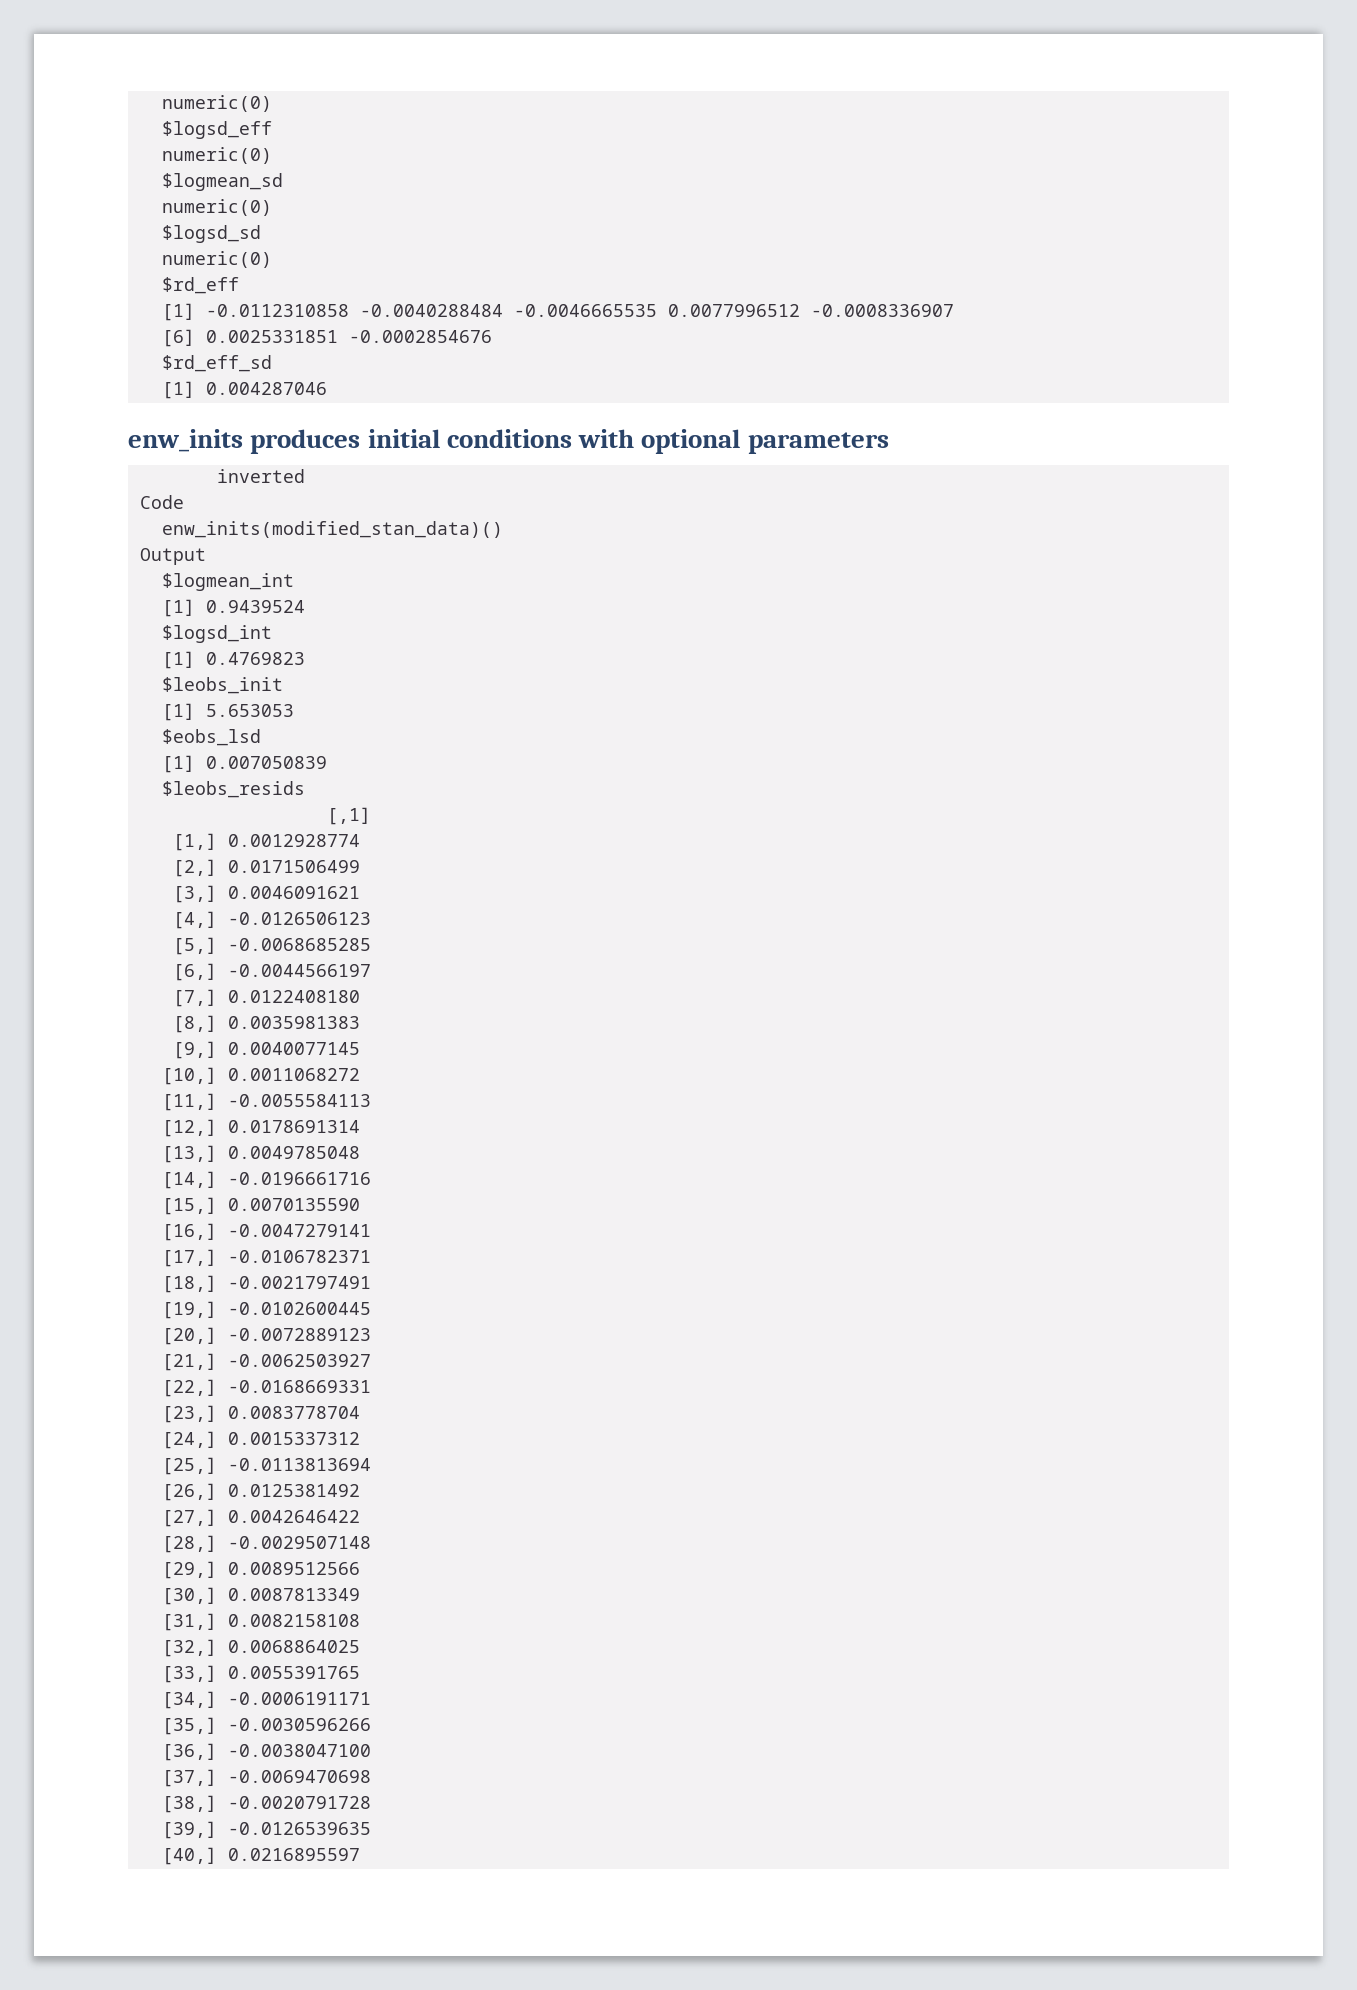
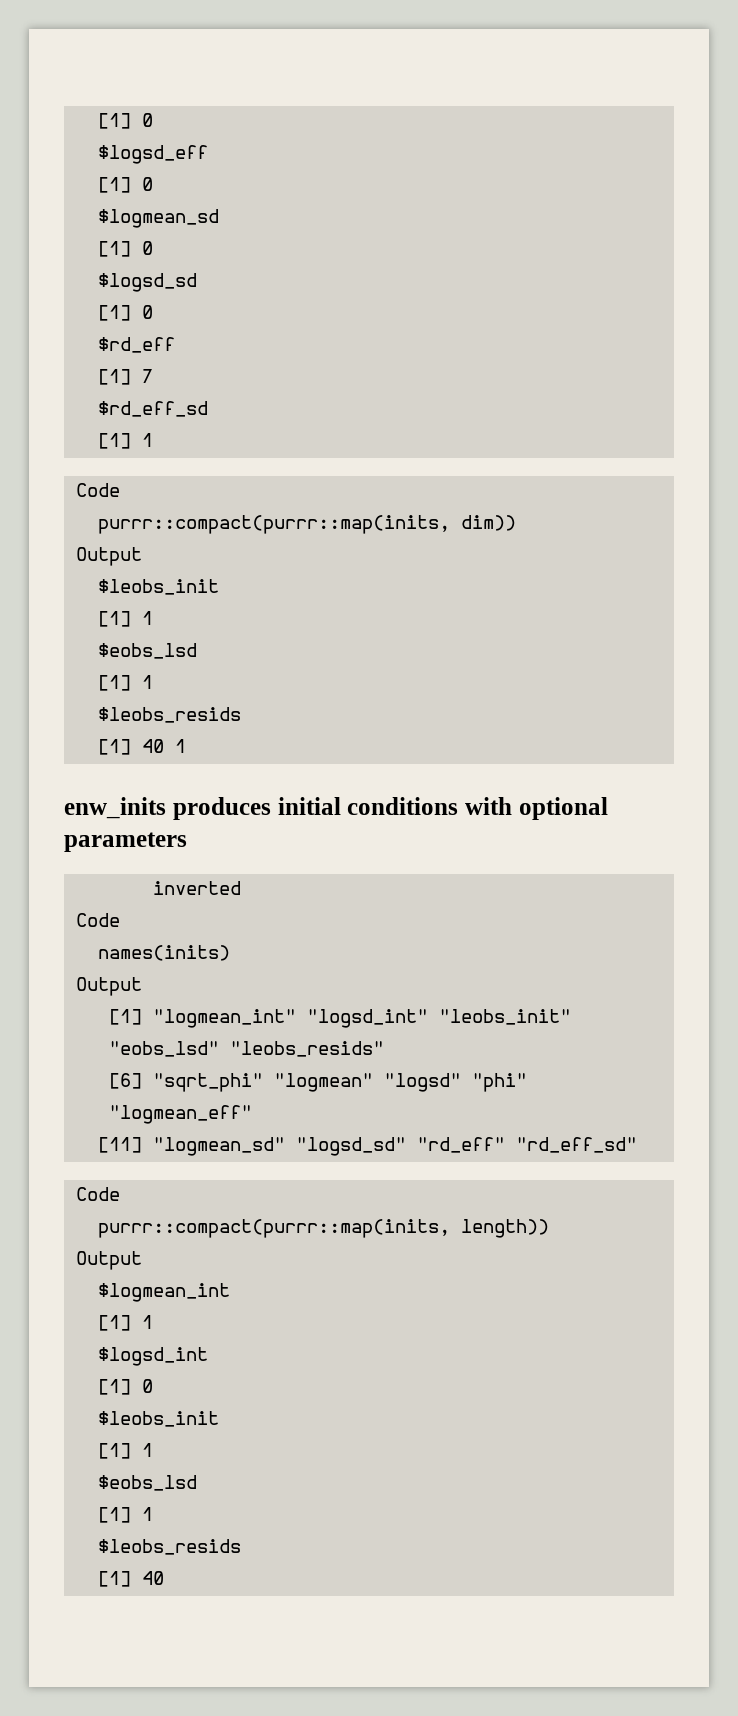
[162,95,272,112] numeric(0) -> [98,113,154,129] [1] 0
[162,147,272,164] numeric(0) -> [98,177,154,193] [1] 0
[162,199,272,216] numeric(0) -> [98,241,154,257] [1] 0
[162,251,272,268] numeric(0) -> [98,305,154,321] [1] 0
[206,304,954,317] [162,329,492,347] [162,355,272,372] [162,381,327,399] -0.0112310858 -0.0040288484 -0.0046665535 0.0077996512 -0.0008336907 // [6] 0.0025331851 -0.0002854676 // $rd_eff_sd // [1] 0.004287046 -> [142,369,154,383] [98,401,209,417] [98,433,154,449] [76,483,121,497] [98,515,517,534] [76,547,143,566] [98,579,220,595] [98,611,154,627] [98,643,198,659] [98,675,154,691] [98,707,242,723] [98,739,187,755] 7 // $rd_eff_sd // [1] 1 // Code // purrr::compact(purrr::map(inits, dim)) // Output // $leobs_init // [1] 1 // $eobs_lsd // [1] 1 // $leobs_resids // [1] 40 1
[162,521,503,538] enw_inits(modified_stan_data)() -> [98,945,231,961] [76,977,143,996] [109,1009,572,1028] [109,1041,385,1057] [109,1073,528,1092] [109,1105,253,1124] [98,1137,638,1156] [76,1187,121,1201] [98,1219,550,1238] names(inits) // Output // [1] "logmean_int" "logsd_int" "leobs_init" "eobs_lsd" "leobs_resids" // [6] "sqrt_phi" "logmean" "logsd" "phi" "logmean_eff" // [11] "logmean_sd" "logsd_sd" "rd_eff" "rd_eff_sd" // Code // purrr::compact(purrr::map(inits, length))
[206,600,305,613] 0.9439524 -> [142,1315,154,1329] 1
[206,652,305,665] [162,677,283,694] [162,703,294,721] [162,729,261,746] [162,755,327,773] [162,781,305,798] [327,807,371,825] [173,833,360,851] [173,859,360,877] [173,885,360,903] [173,911,371,929] [173,937,371,955] [173,963,371,981] [173,989,360,1007] [173,1015,360,1033] [173,1041,360,1059] [162,1067,360,1085] [162,1093,371,1111] [162,1119,360,1137] [162,1145,360,1163] [162,1171,371,1189] [162,1197,360,1215] [162,1223,371,1241] [162,1249,371,1267] [162,1275,371,1293] [162,1301,371,1319] [162,1327,371,1345] [162,1353,371,1371] [162,1379,371,1397] [162,1405,360,1423] [162,1431,360,1449] [162,1457,371,1475] [162,1483,360,1501] [162,1509,360,1527] [162,1535,371,1553] [162,1561,360,1579] [162,1587,360,1605] [162,1613,360,1631] [162,1639,360,1657] [162,1665,360,1683] [162,1691,371,1709] [162,1717,371,1735] [162,1743,371,1761] [162,1769,371,1787] [162,1795,371,1813] [162,1821,371,1839] [162,1847,360,1865] 0.4769823 // $leobs_init // [1] 5.653053 // $eobs_lsd // [1] 0.007050839 // $leobs_resids // [,1] // [1,] 0.0012928774 // [2,] 0.0171506499 // [3,] 0.0046091621 // [4,] -0.0126506123 // [5,] -0.0068685285 // [6,] -0.0044566197 // [7,] 0.0122408180 // [8,] 0.0035981383 // [9,] 0.0040077145 // [10,] 0.0011068272 // [11,] -0.0055584113 // [12,] 0.0178691314 // [13,] 0.0049785048 // [14,] -0.0196661716 // [15,] 0.0070135590 // [16,] -0.0047279141 // [17,] -0.0106782371 // [18,] -0.0021797491 // [19,] -0.0102600445 // [20,] -0.0072889123 // [21,] -0.0062503927 // [22,] -0.0168669331 // [23,] 0.0083778704 // [24,] 0.0015337312 // [25,] -0.0113813694 // [26,] 0.0125381492 // [27,] 0.0042646422 // [28,] -0.0029507148 // [29,] 0.0089512566 // [30,] 0.0087813349 // [31,] 0.0082158108 // [32,] 0.0068864025 // [33,] 0.0055391765 // [34,] -0.0006191171 // [35,] -0.0030596266 // [36,] -0.0038047100 // [37,] -0.0069470698 // [38,] -0.0020791728 // [39,] -0.0126539635 // [40,] 0.0216895597 -> [142,1379,154,1393] [98,1411,220,1427] [98,1443,154,1459] [98,1475,198,1491] [98,1507,154,1523] [98,1539,242,1555] [98,1571,165,1587] 0 // $leobs_init // [1] 1 // $eobs_lsd // [1] 1 // $leobs_resids // [1] 40

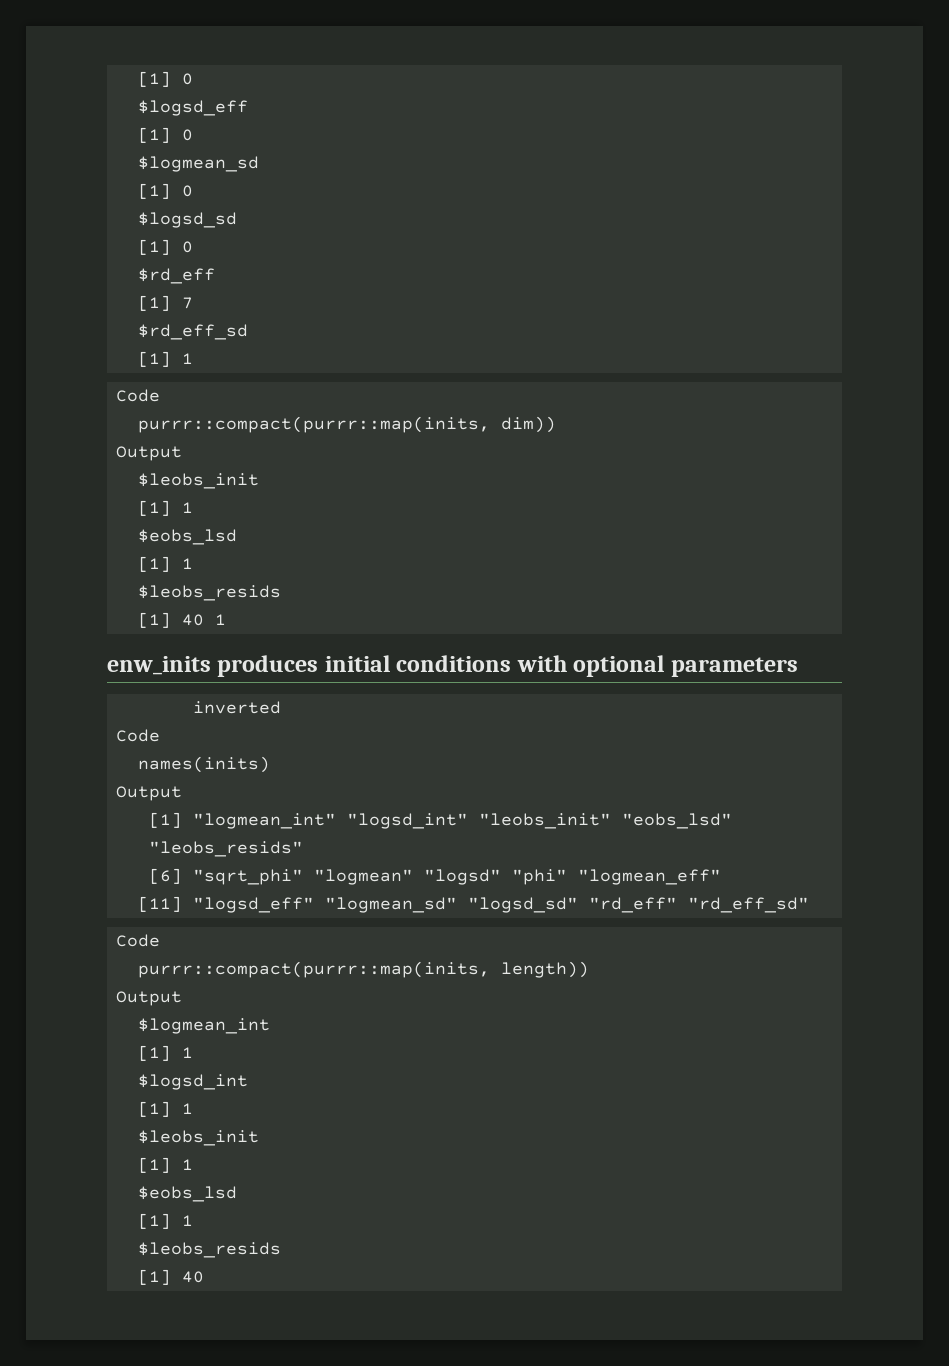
(143, 1145) none -> [193,897,315,913] "logsd_eff"
[142,1379,154,1393] 0 -> [182,1103,194,1114] 1

